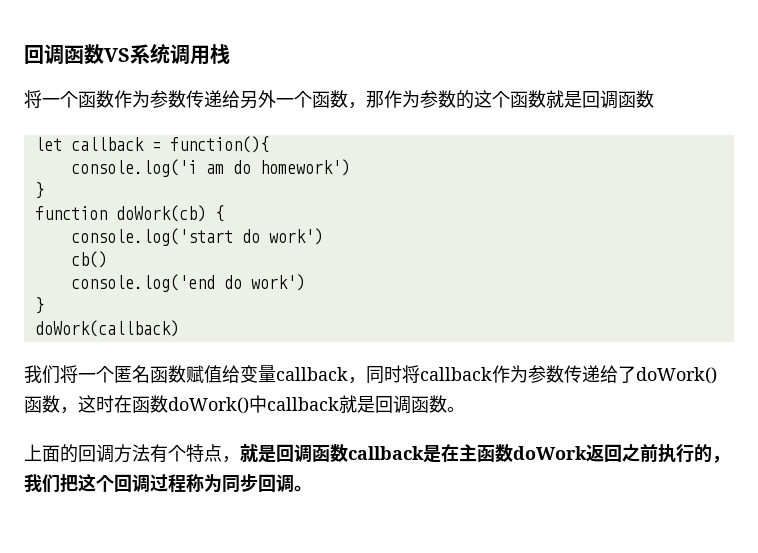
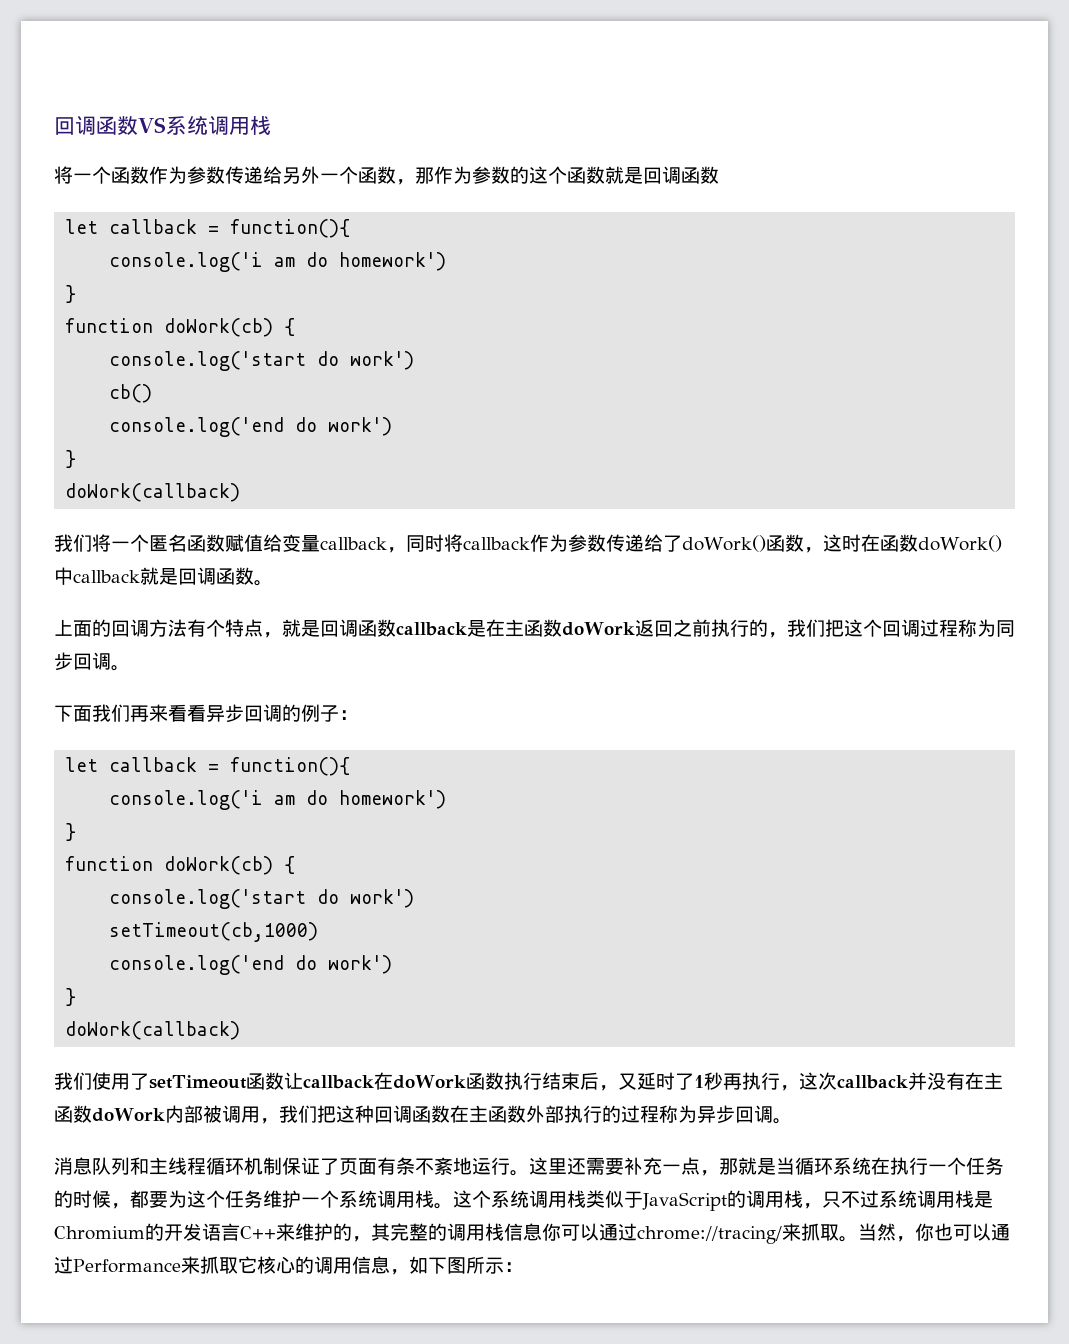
(312, 488) none -> [54,704,358,723] [65,757,351,776] [109,790,447,810] [65,823,77,841] [65,856,296,875] [109,889,415,909] [109,922,319,942] [109,955,393,975] [65,988,77,1006] [65,1021,241,1040] [54,1072,1003,1091] [54,1105,792,1124] [54,1157,1004,1176] [54,1190,993,1211] [54,1223,1010,1244] [54,1256,523,1275] // 下面我们再来看看异步回调的例子： // let callback = function(){ // console.log('i am do homework') // } // function doWork(cb) { // console.log('start do work') // setTimeout(cb,1000) // console.log('end do work') // } // doWork(callback) // 我们使用了setTimeout函数让callback在doWork函数执行结束后，又延时了1秒再执行，这次callback并没有在主函数doWork内部被调用，我们把这种回调函数在主函数外部执行的过程称为异步回调。 // 消息队列和主线程循环机制保证了页面有条不紊地运行。这里还需要补充一点，那就是当循环系统在执行一个任务的时候，都要为这个任务维护一个系统调用栈。这个系统调用栈类似于JavaScript的调用栈，只不过系统调用栈是Chromium的开发语言C++来维护的，其完整的调用栈信息你可以通过chrome://tracing/来抓取。当然，你也可以通过Performance来抓取它核心的调用信息，如下图所示：

